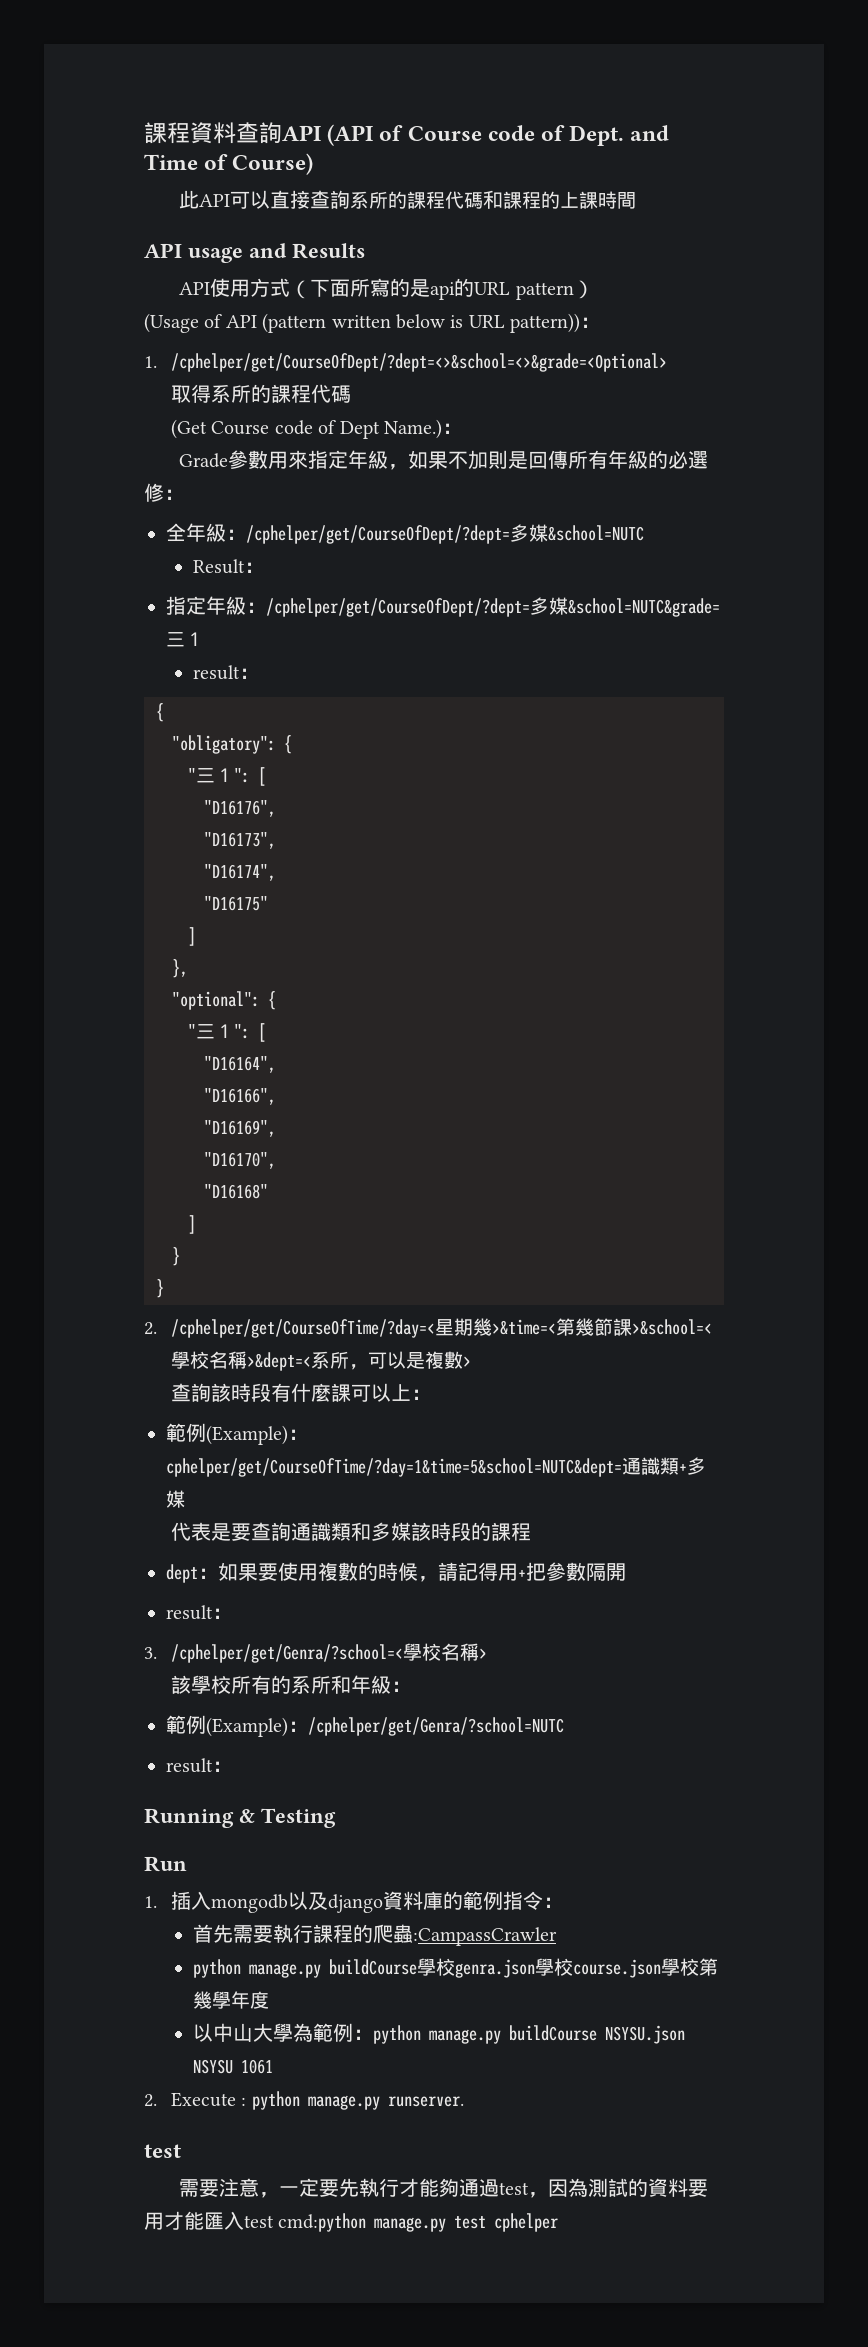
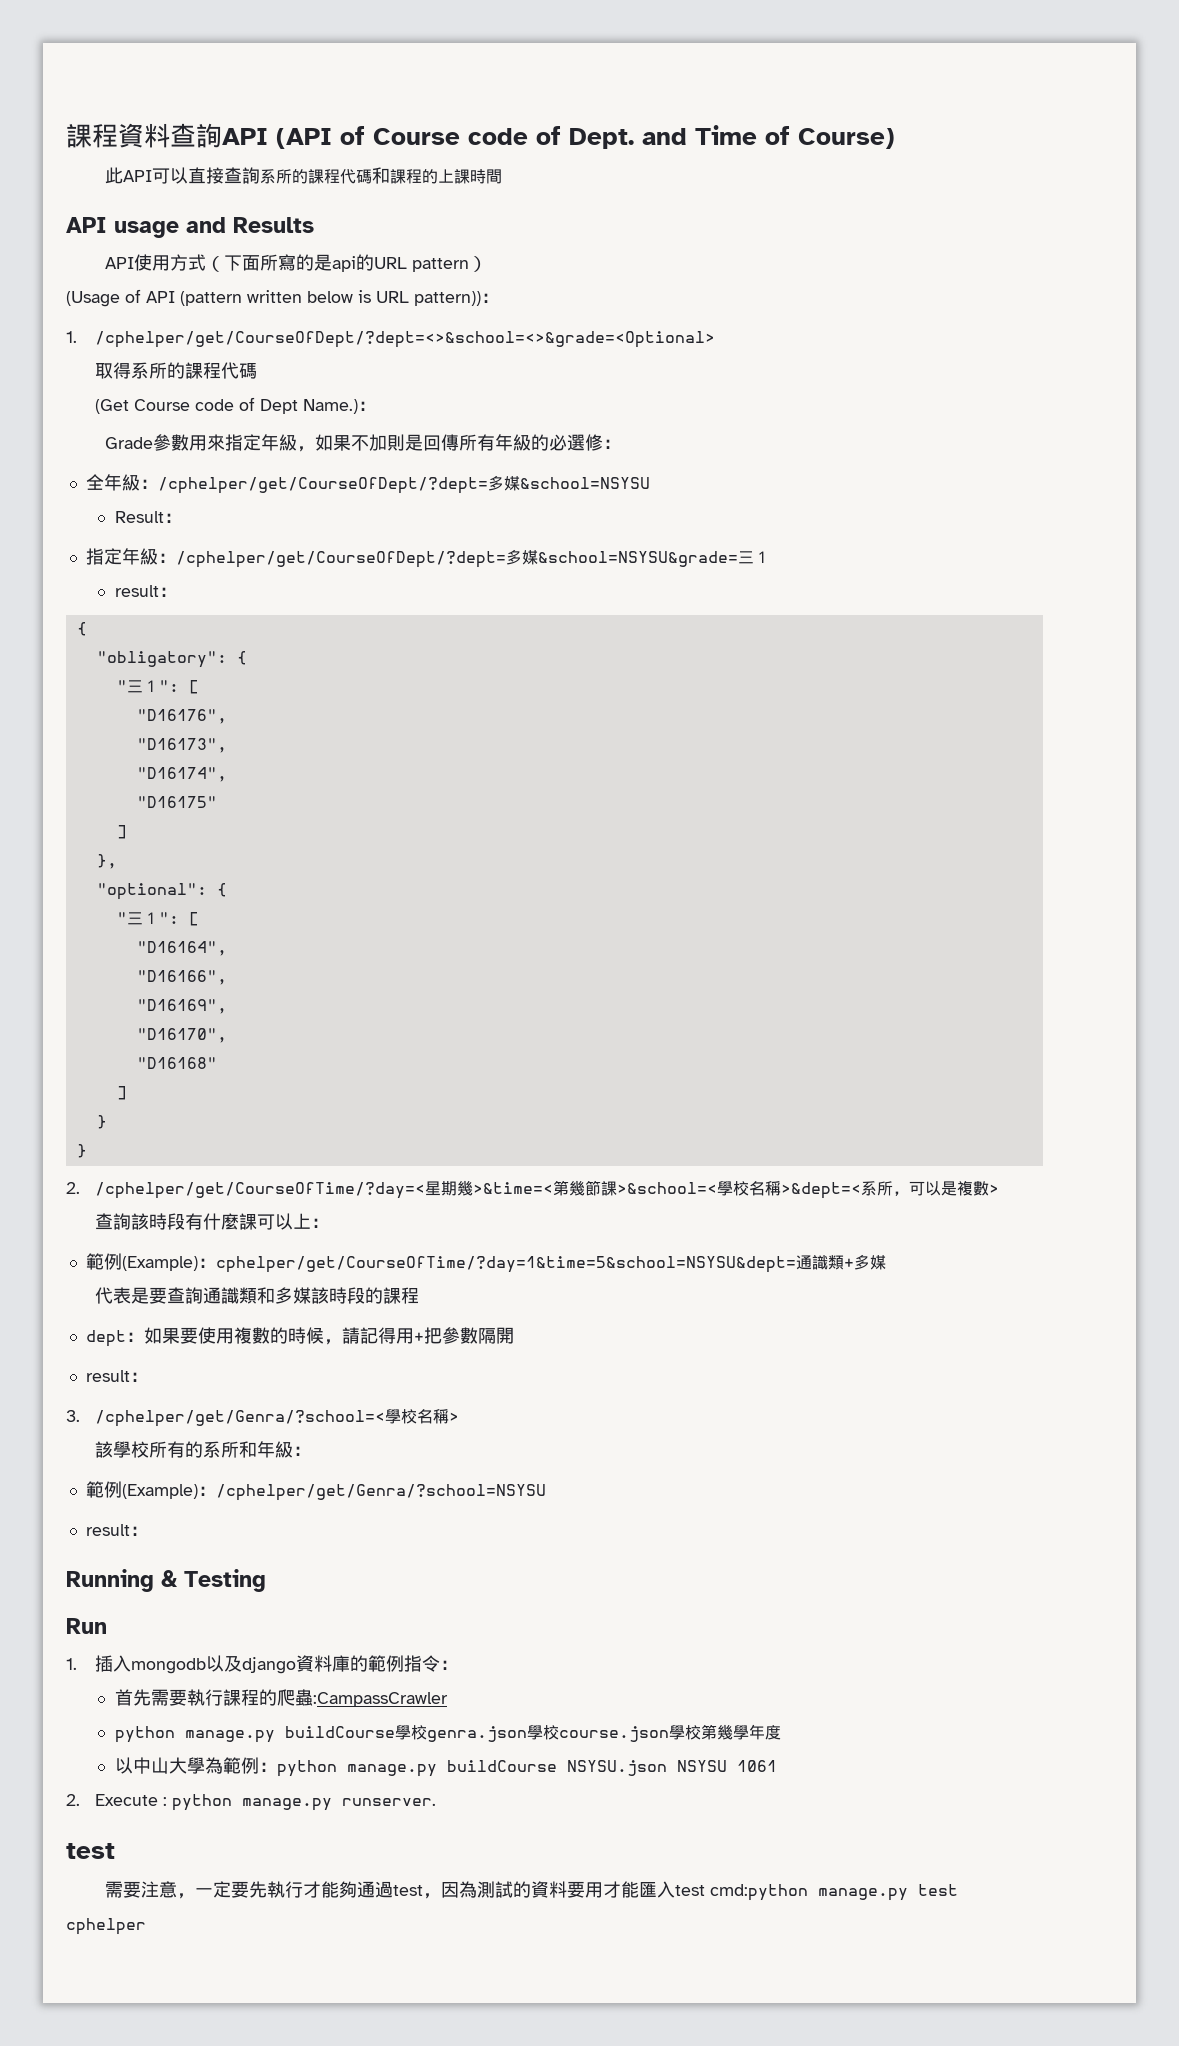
[548,525,644,541] &school=NUTC -> [519,477,650,489] &school=NSYSU
[568,598,720,617] &school=NUTC&grade= -> [537,551,738,567] &school=NSYSU&grade=
[166,1458,622,1477] cphelper/get/CourseOfTime/?day=1&time=5&school=NUTC&dept= -> [215,1256,796,1273] cphelper/get/CourseOfTime/?day=1&time=5&school=NSYSU&dept=
[308,1717,564,1736] /cphelper/get/Genra/?school=NUTC -> [215,1484,546,1501] /cphelper/get/Genra/?school=NSYSU

